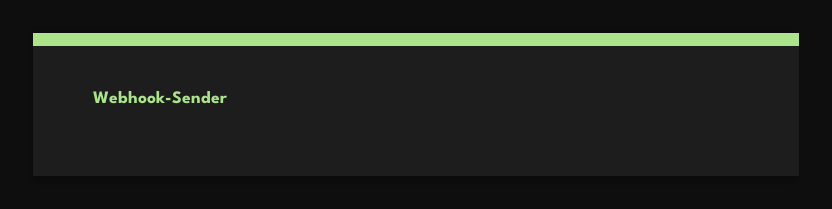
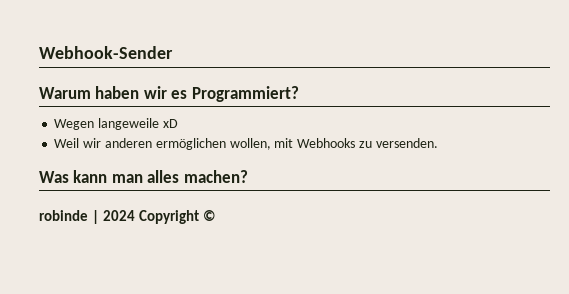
(227, 97) none -> [39,86,299,102] [54,118,178,130] [54,138,438,150] [39,170,248,183] [39,210,217,224] // Warum haben wir es Programmiert? // Wegen langeweile xD // Weil wir anderen ermöglichen wollen, mit Webhooks zu versenden. // Was kann man alles machen? // robinde | 2024 Copyright ©

